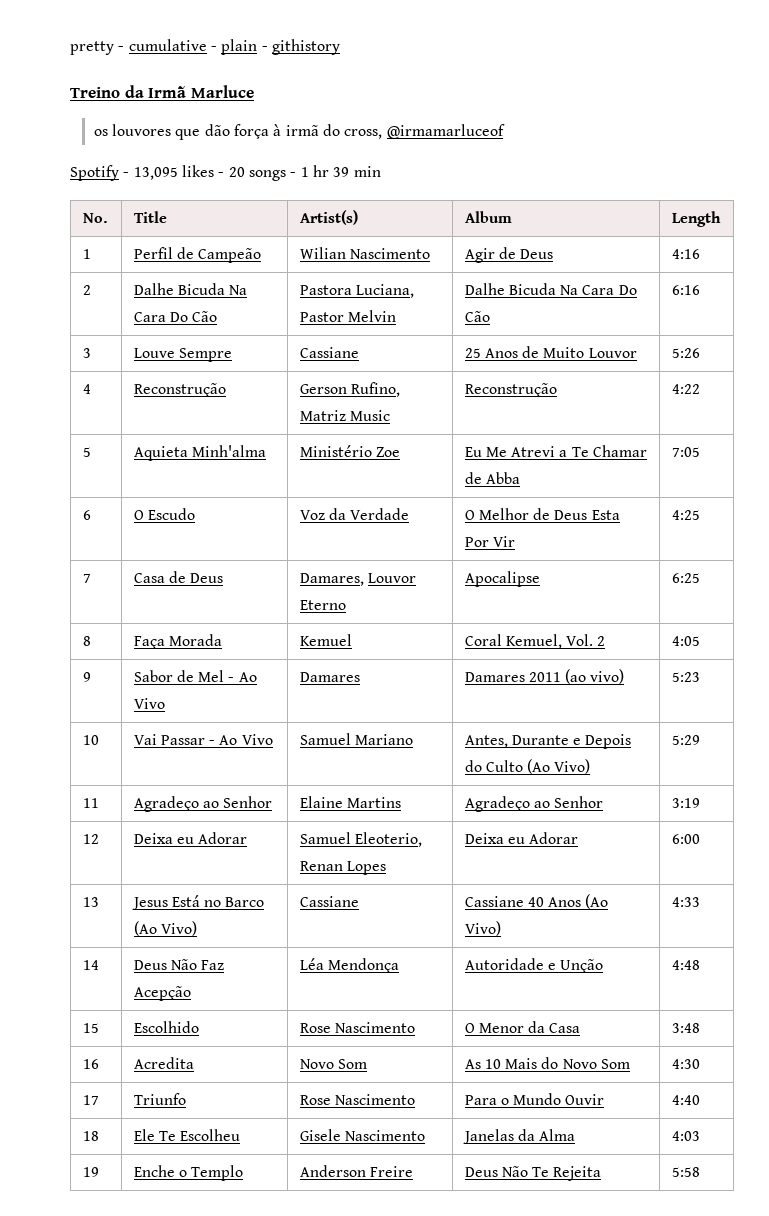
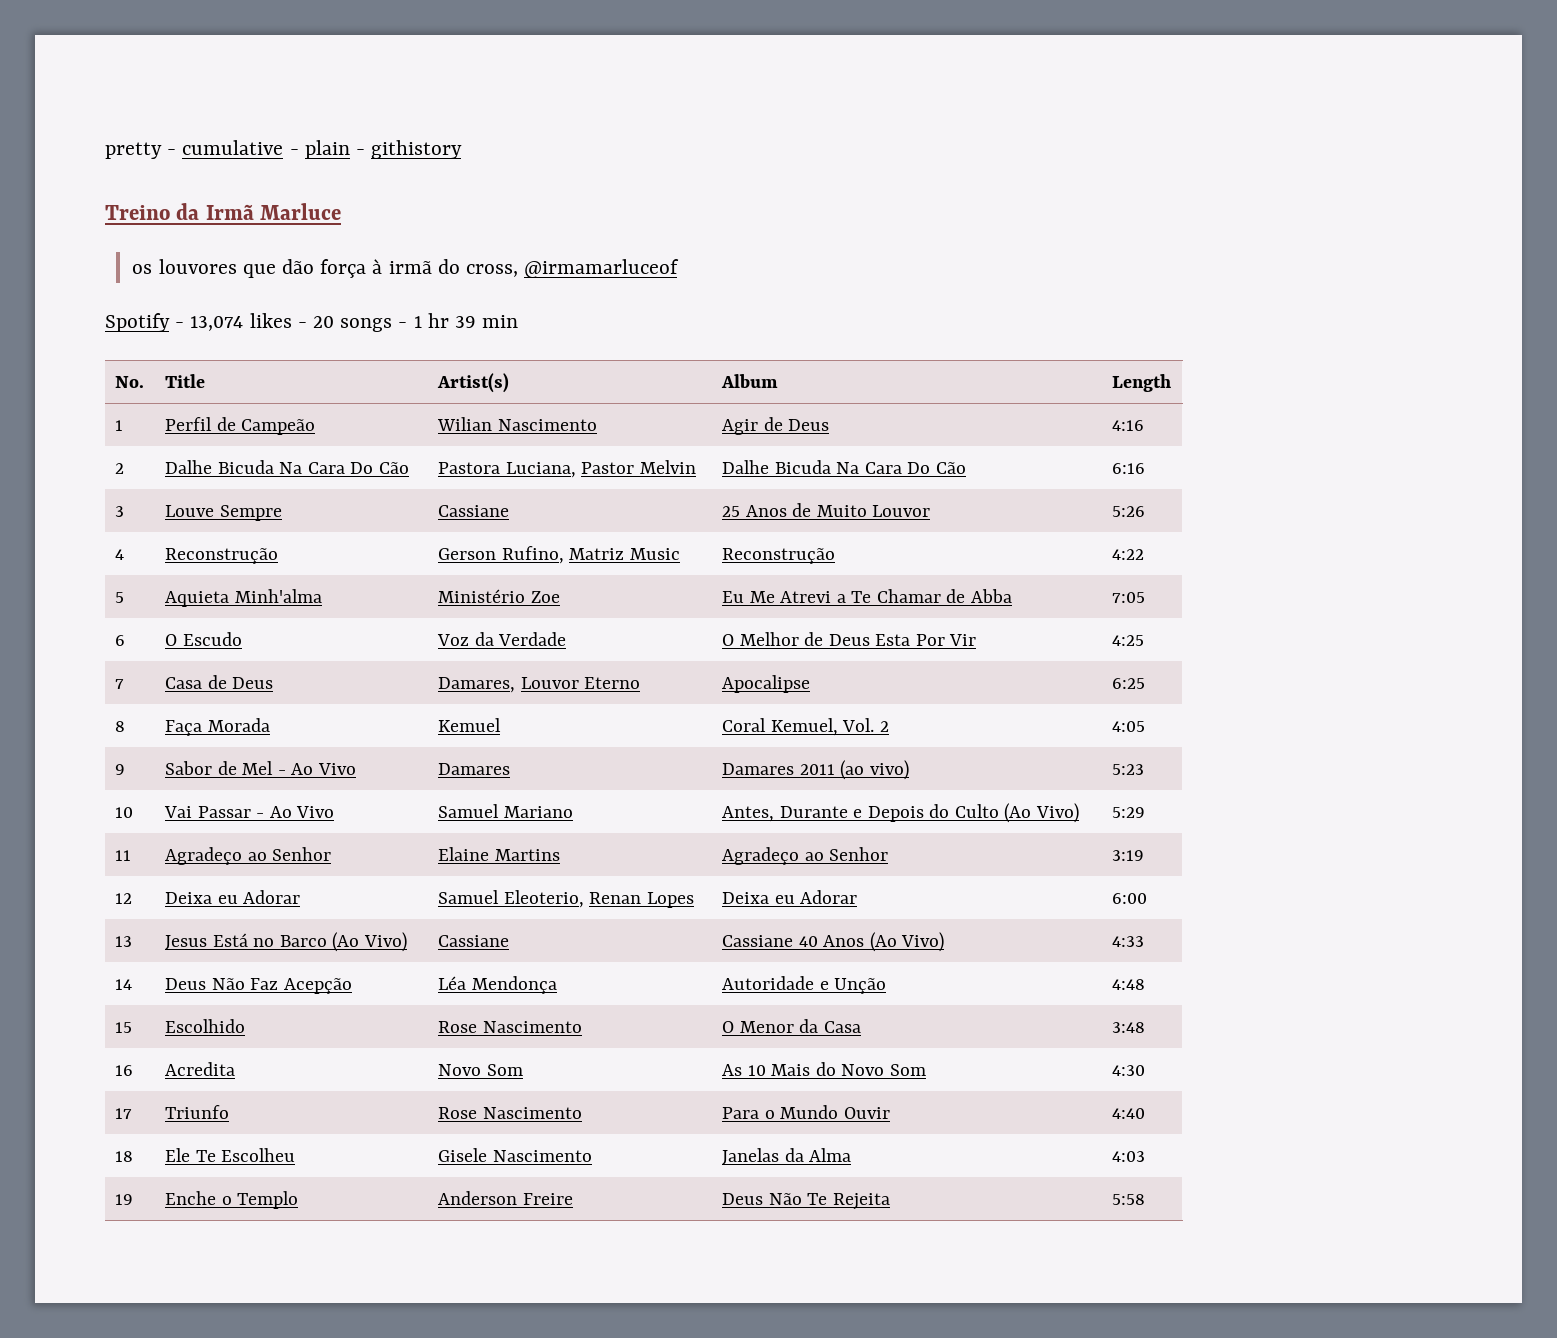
[133,167,178,180] 13,095 -> [190,316,244,331] 13,074

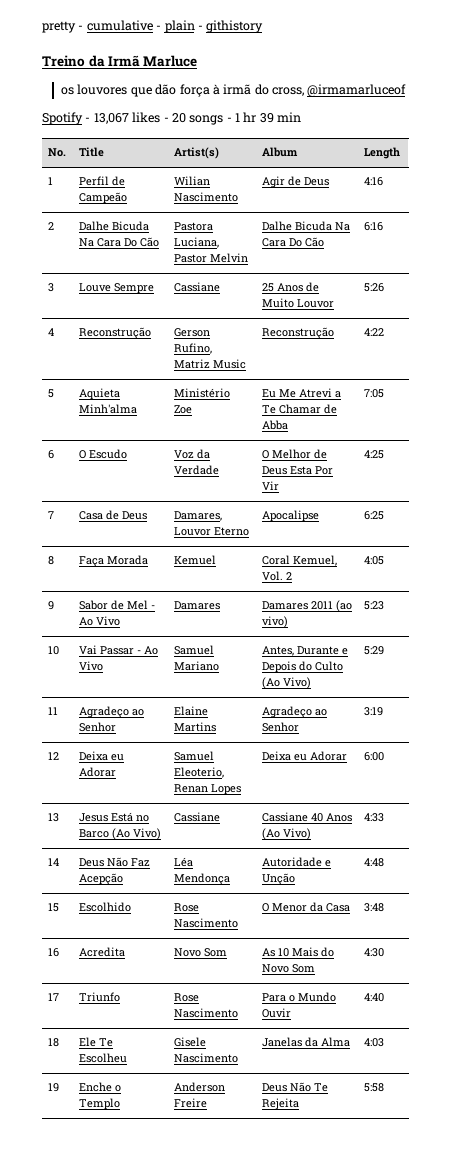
[190,316,244,331] 13,074 -> [93,113,129,124] 13,067

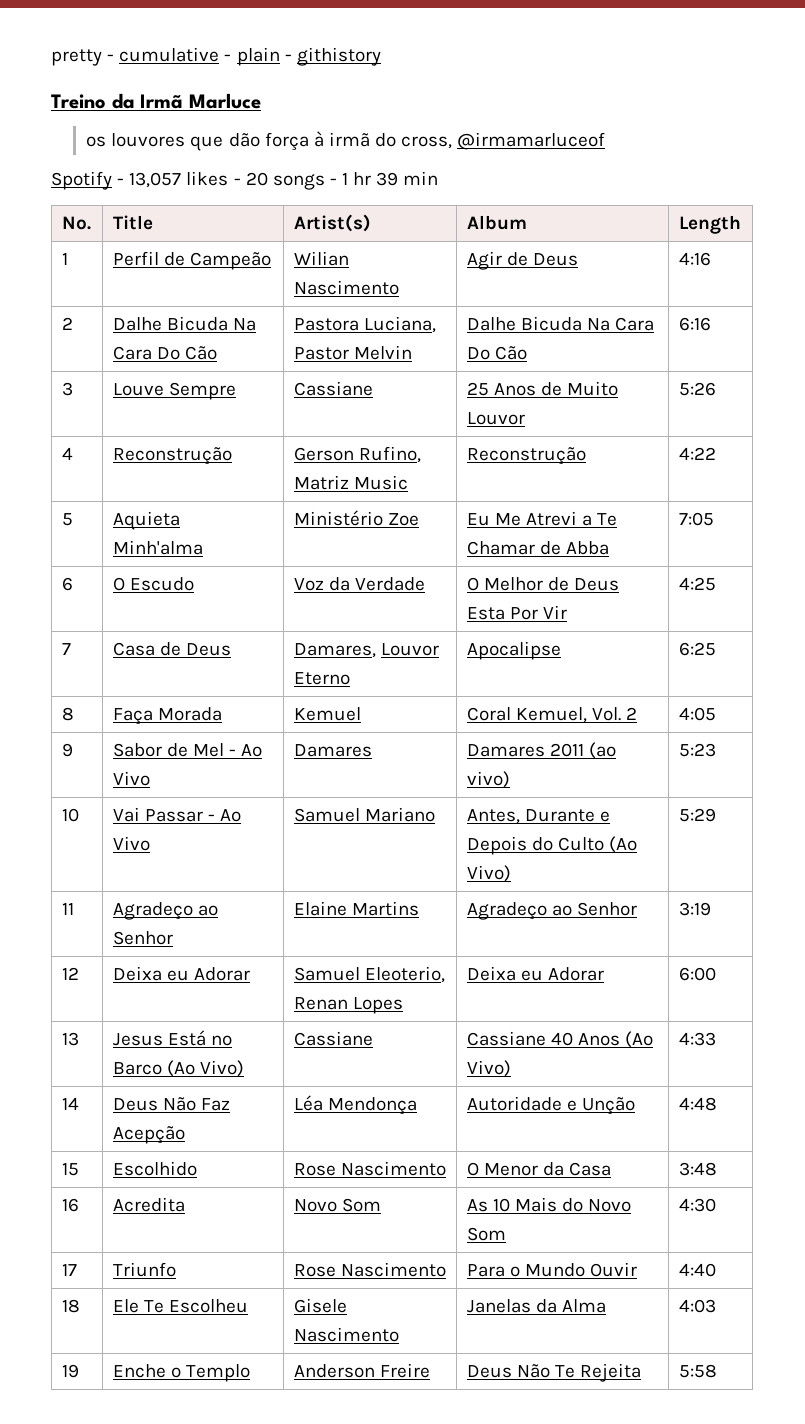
[93,113,129,124] 13,067 -> [129,172,182,188] 13,057

